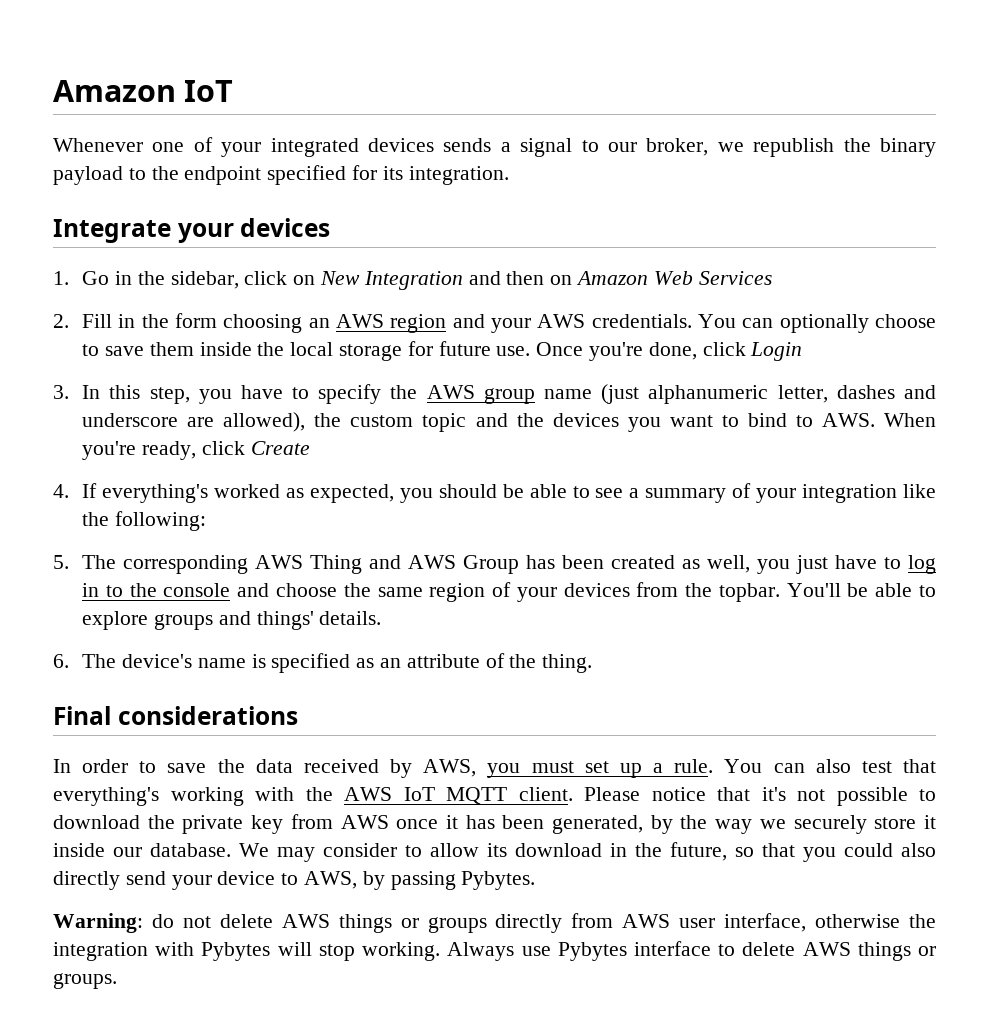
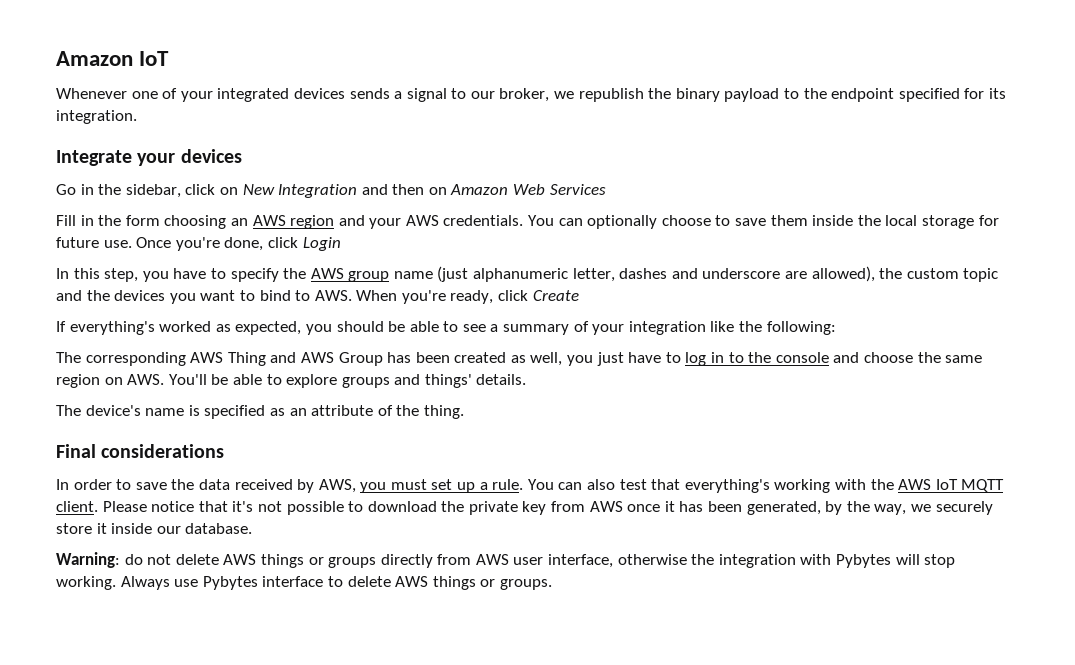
[53,271,69,285] 1. -> (242, 156) none
[53,314,69,328] 2. -> (606, 189) none
[53,385,69,399] 3. -> (341, 244) none
[53,484,69,498] 4. -> (579, 295) none
[53,555,69,569] 5. -> (836, 328) none
[492,582,780,602] of your devices from the topbar. -> [104,374,165,385] on AWS.
[53,654,69,668] 6. -> (527, 379) none
[715,819,753,834] way -> [874,504,907,515] way,
[239,842,936,862] [53,871,536,890] We may consider to allow its download in the future, so that you could also directly send your device to AWS, by passing Pybytes. -> (253, 528) none

